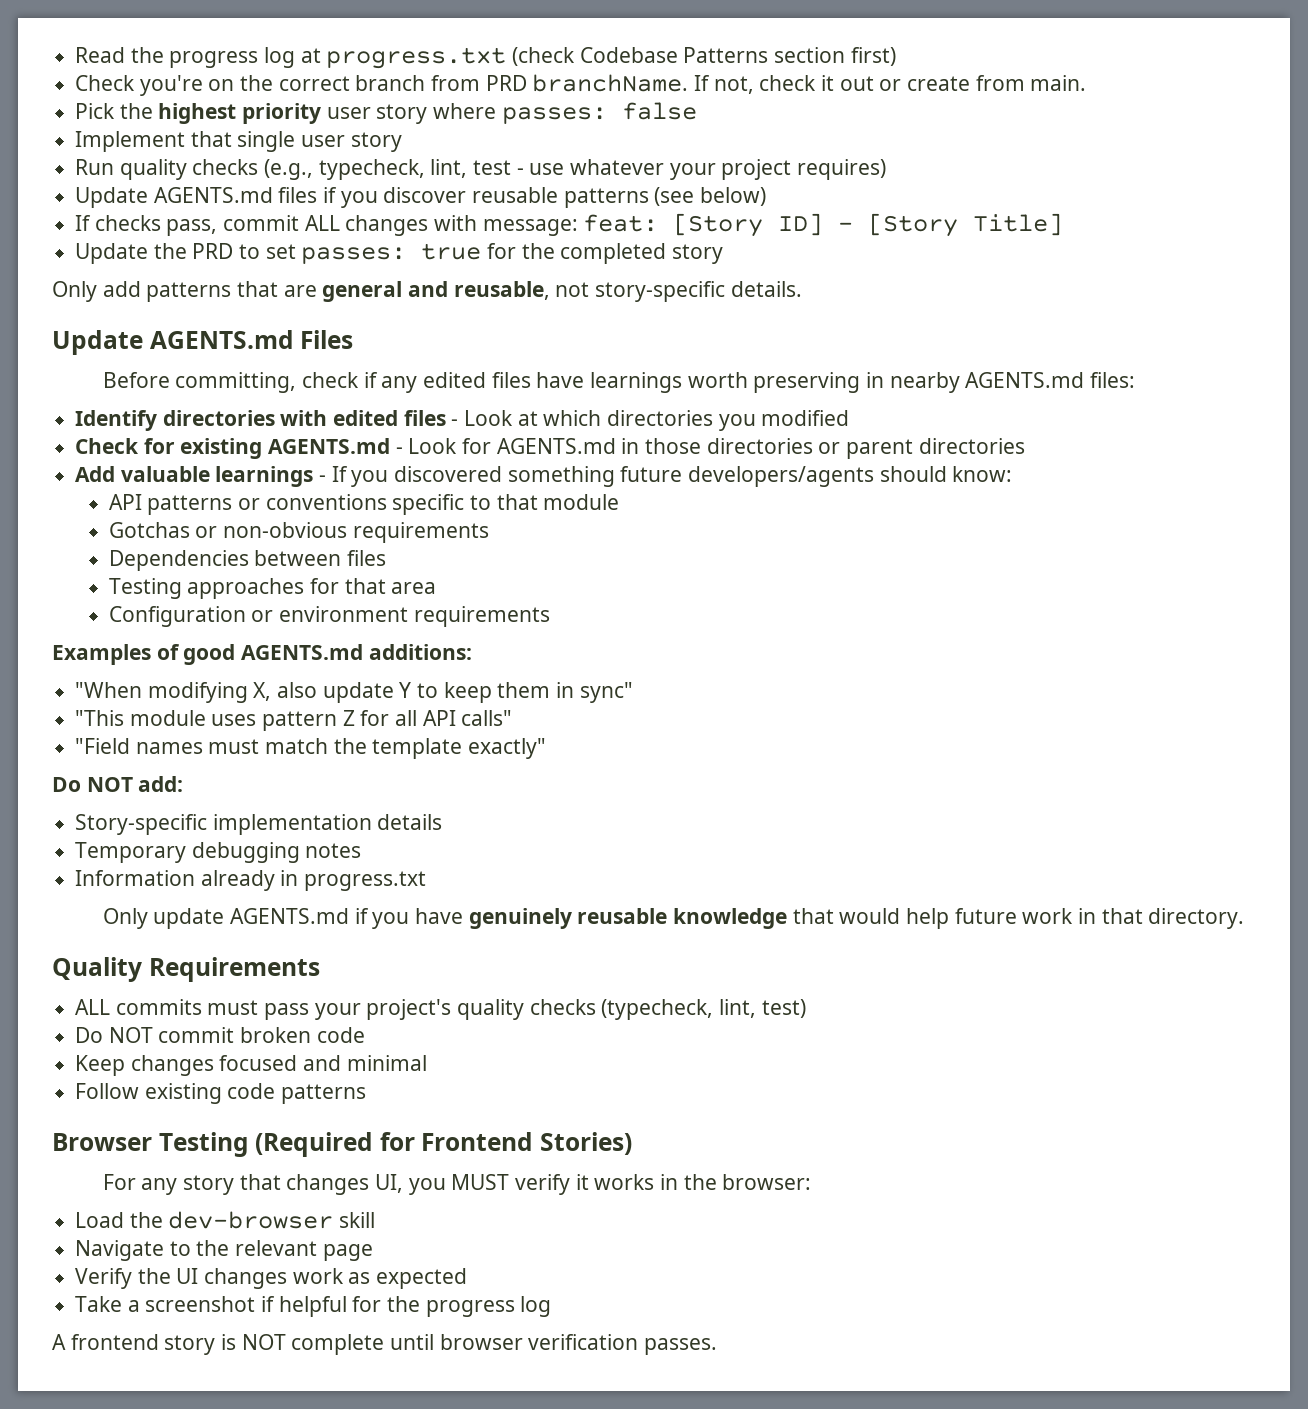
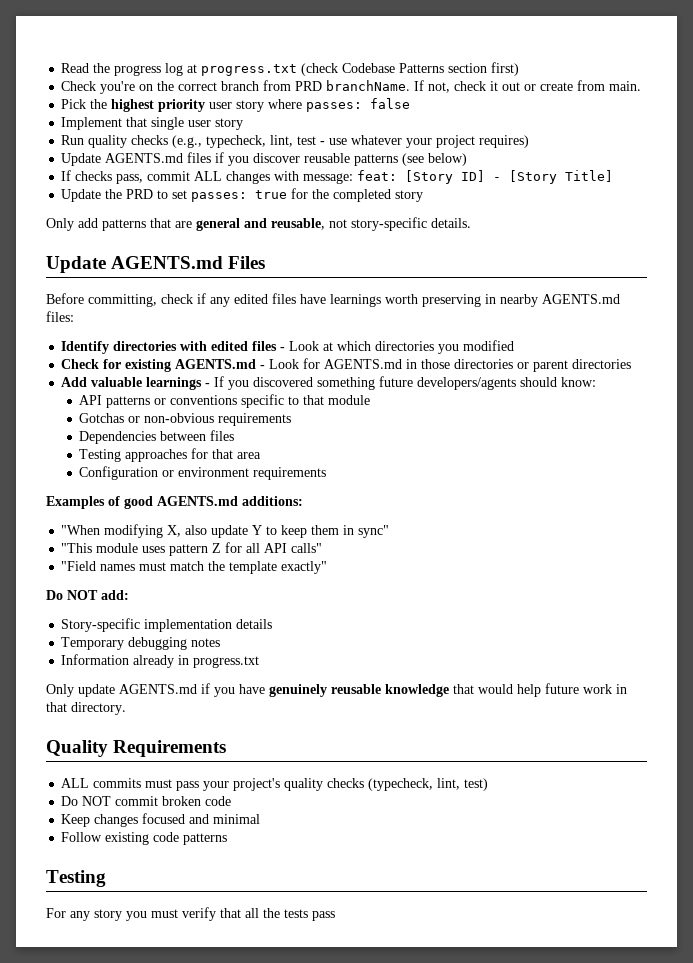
[52,1132,633,1157] Browser Testing (Required for Frontend Stories) -> [46,870,106,887] Testing
[239,1174,812,1195] [75,1211,376,1229] [75,1240,373,1261] [75,1268,468,1289] [75,1296,552,1317] [52,1334,718,1355] that changes UI, you MUST verify it works in the browser: // Load the dev-browser skill // Navigate to the relevant page // Verify the UI changes work as expected // Take a screenshot if helpful for the progress log // A frontend story is NOT complete until browser verification passes. -> [126,907,335,921] you must verify that all the tests pass

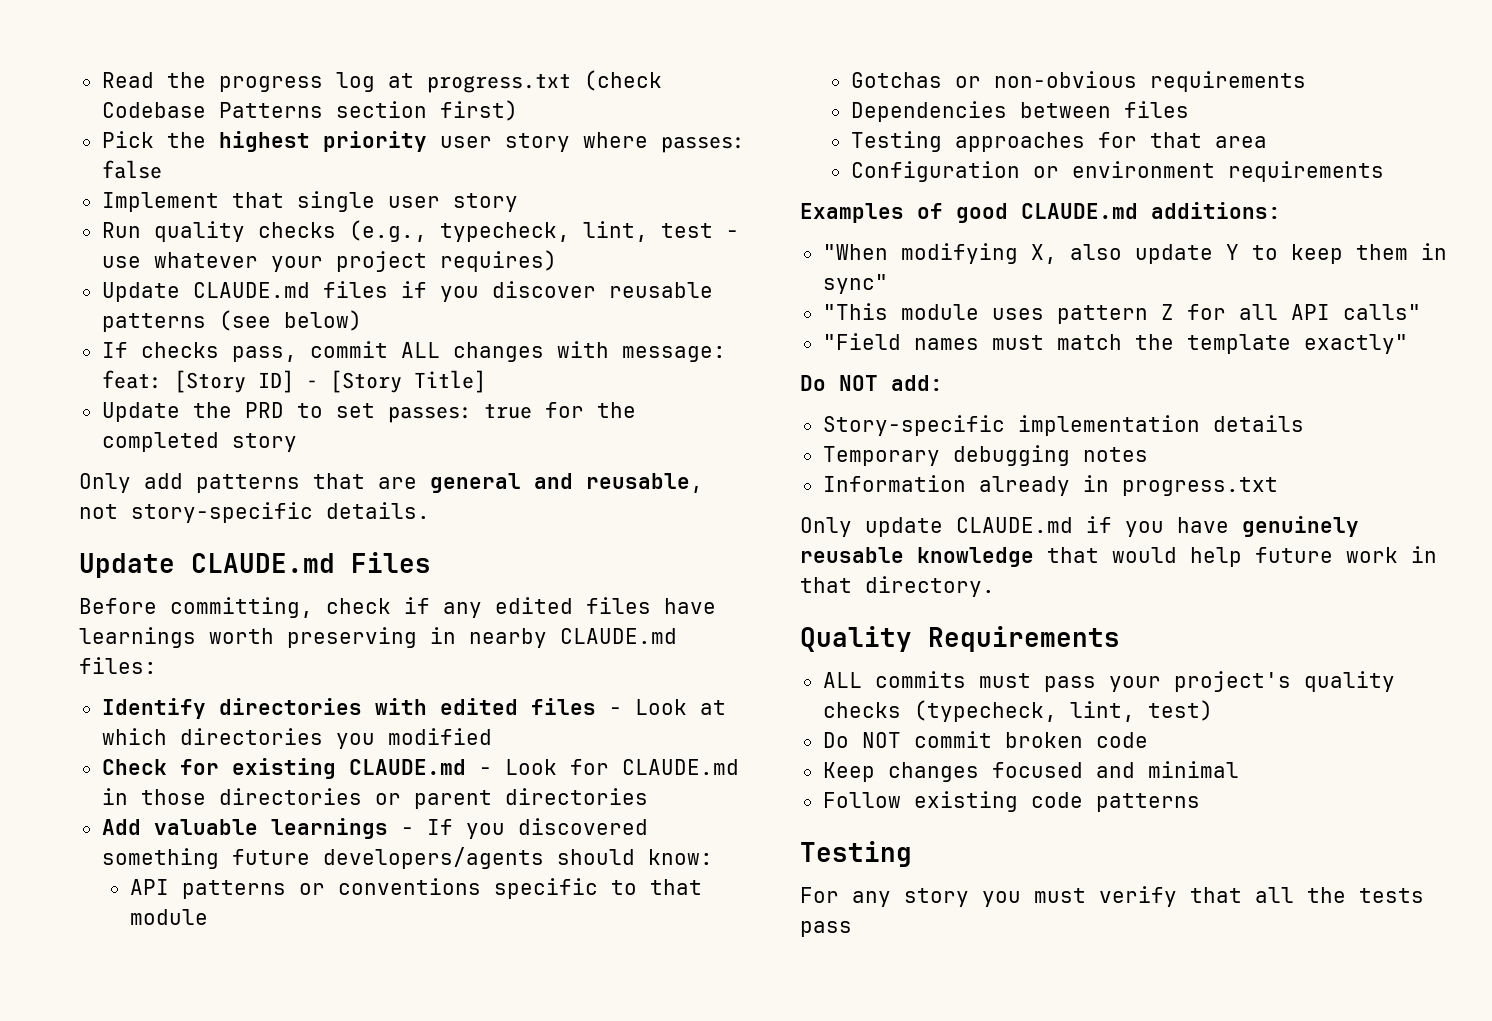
[61,80,642,94] // Check you're on the correct branch from PRD branchName. If not, check it out or create from main. -> (518, 110) none
[105,153,184,163] AGENTS.md -> [192,282,310,298] CLAUDE.md
[111,256,224,269] AGENTS.md -> [191,553,335,573] CLAUDE.md
[542,294,620,304] AGENTS.md -> [560,628,677,644] CLAUDE.md
[175,359,257,369] AGENTS.md -> [348,759,466,775] CLAUDE.md
[324,359,403,369] AGENTS.md -> [621,759,739,775] CLAUDE.md
[157,496,238,506] AGENTS.md -> [1021,203,1138,219] CLAUDE.md
[119,684,197,694] AGENTS.md -> [956,517,1073,533] CLAUDE.md

